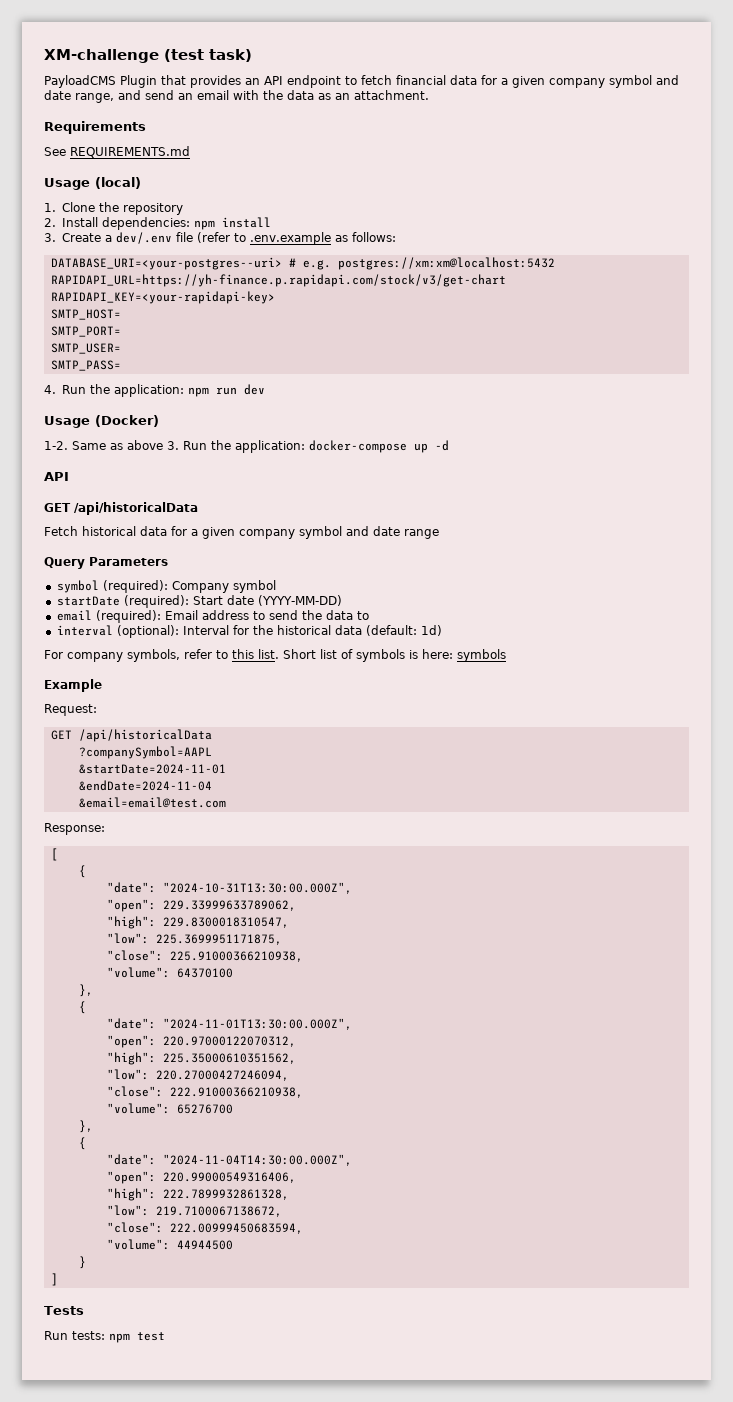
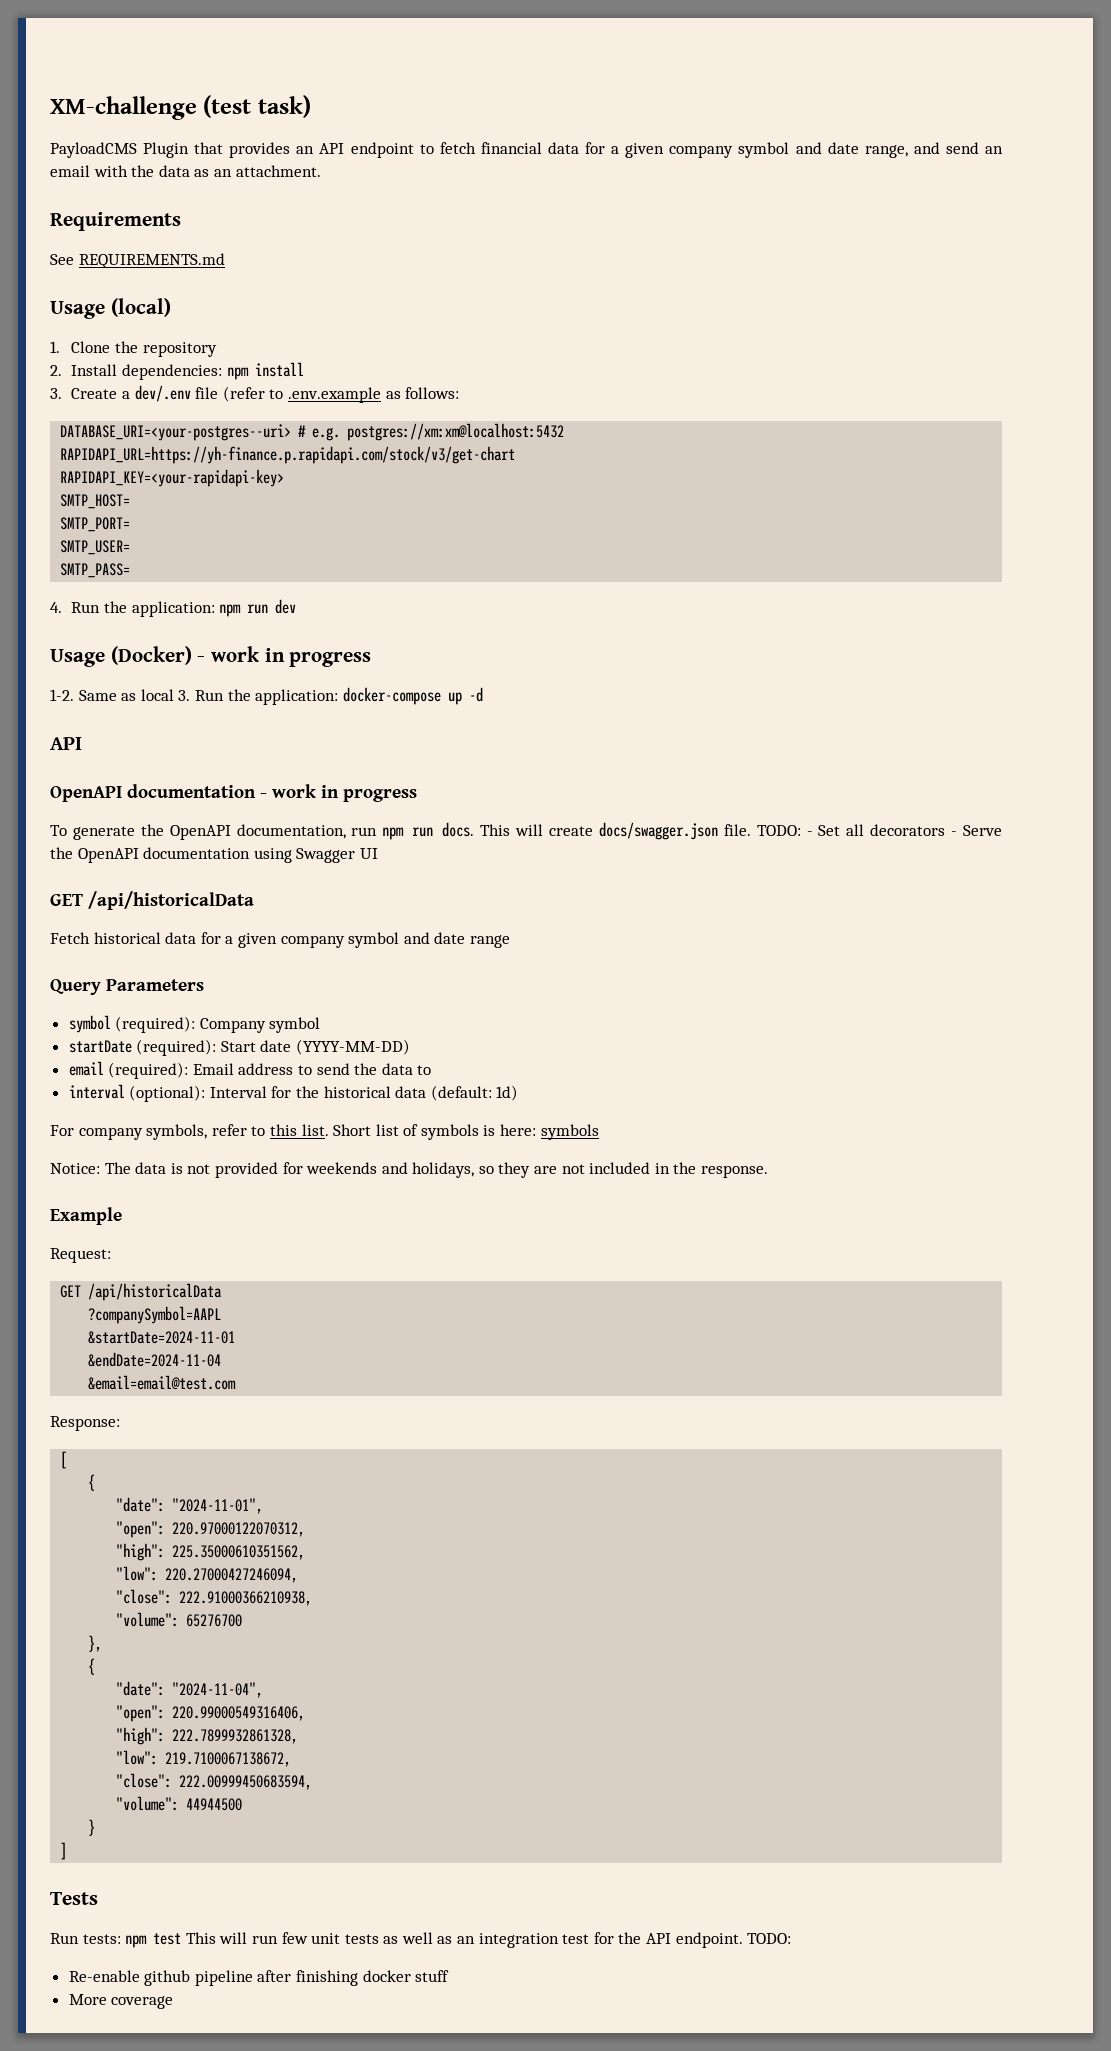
(159, 421) none -> [197,646,372,667] - work in progress
[127,440,163,450] above -> [140,689,174,701] local
(69, 476) none -> [50,784,417,802] [50,822,1002,840] [50,847,378,863] // OpenAPI documentation - work in progress // To generate the OpenAPI documentation, run npm run docs. This will create docs/swagger.json file. TODO: - Set all decorators - Serve the OpenAPI documentation using Swagger UI
(506, 655) none -> [50,1162,769,1178] // Notice: The data is not provided for weekends and holidays, so they are not included in the response.
[162,882,352,894] [106,899,296,912] [106,916,289,929] [106,933,282,945] [106,950,303,962] [106,967,233,978] [78,984,93,997] [78,1001,86,1014] [106,1018,352,1030] "2024-10-31T13:30:00.000Z", // "open": 229.33999633789062, // "high": 229.8300018310547, // "low": 225.3699951171875, // "close": 225.91000366210938, // "volume": 64370100 // }, // { // "date": "2024-11-01T13:30:00.000Z", -> [172,1498,264,1514] "2024-11-01",
[162,1154,352,1166] "2024-11-04T14:30:00.000Z", -> [172,1682,264,1698] "2024-11-04",
(165, 1336) none -> [185,1932,792,1948] [68,1970,450,1986] [68,1994,174,2009] This will run few unit tests as well as an integration test for the API endpoint. TODO: // Re-enable github pipeline after finishing docker stuff // More coverage

